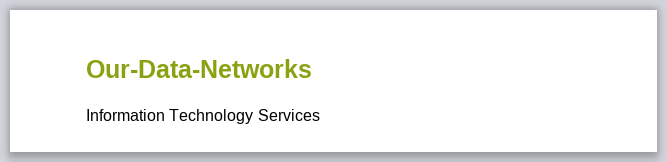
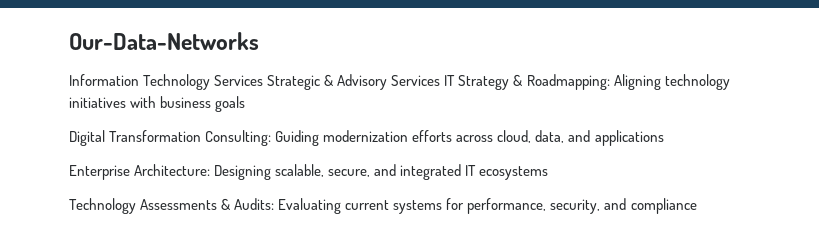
(320, 115) none -> [267,74,730,90] [69,96,246,112] [69,130,664,146] [69,164,549,180] [69,198,697,214] Strategic & Advisory Services IT Strategy & Roadmapping: Aligning technology initiatives with business goals // Digital Transformation Consulting: Guiding modernization efforts across cloud, data, and applications // Enterprise Architecture: Designing scalable, secure, and integrated IT ecosystems // Technology Assessments & Audits: Evaluating current systems for performance, security, and compliance

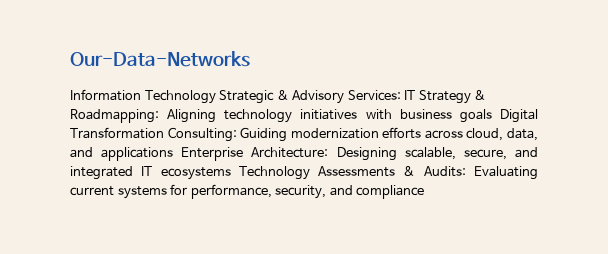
[214,75,264,86] Services -> (216, 97) none
[391,75,441,86] Services -> [347,90,401,101] Services:
(246, 104) // -> (492, 116) none
(664, 138) // -> (174, 154) none
(549, 173) // -> (231, 173) none

